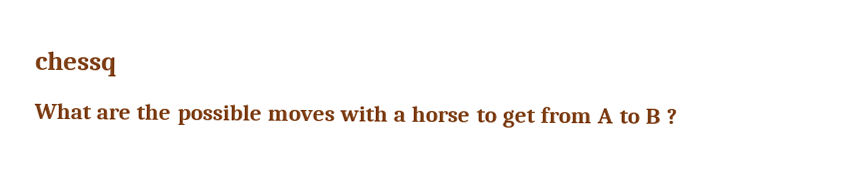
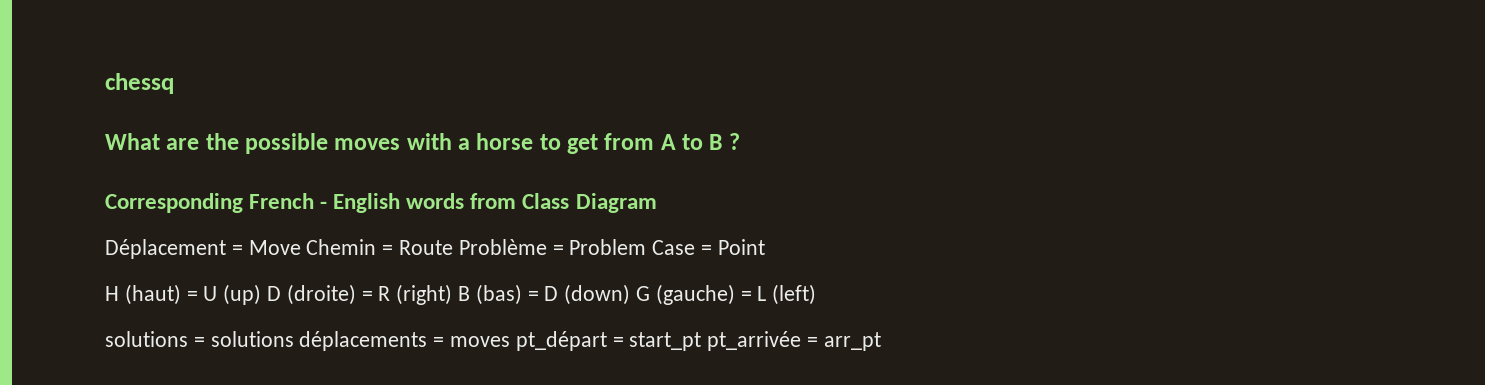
(677, 116) none -> [105,193,657,213] [105,239,765,259] [105,284,817,305] [105,331,881,351] // Corresponding French - English words from Class Diagram // Déplacement = Move Chemin = Route Problème = Problem Case = Point // H (haut) = U (up) D (droite) = R (right) B (bas) = D (down) G (gauche) = L (left) // solutions = solutions déplacements = moves pt_départ = start_pt pt_arrivée = arr_pt

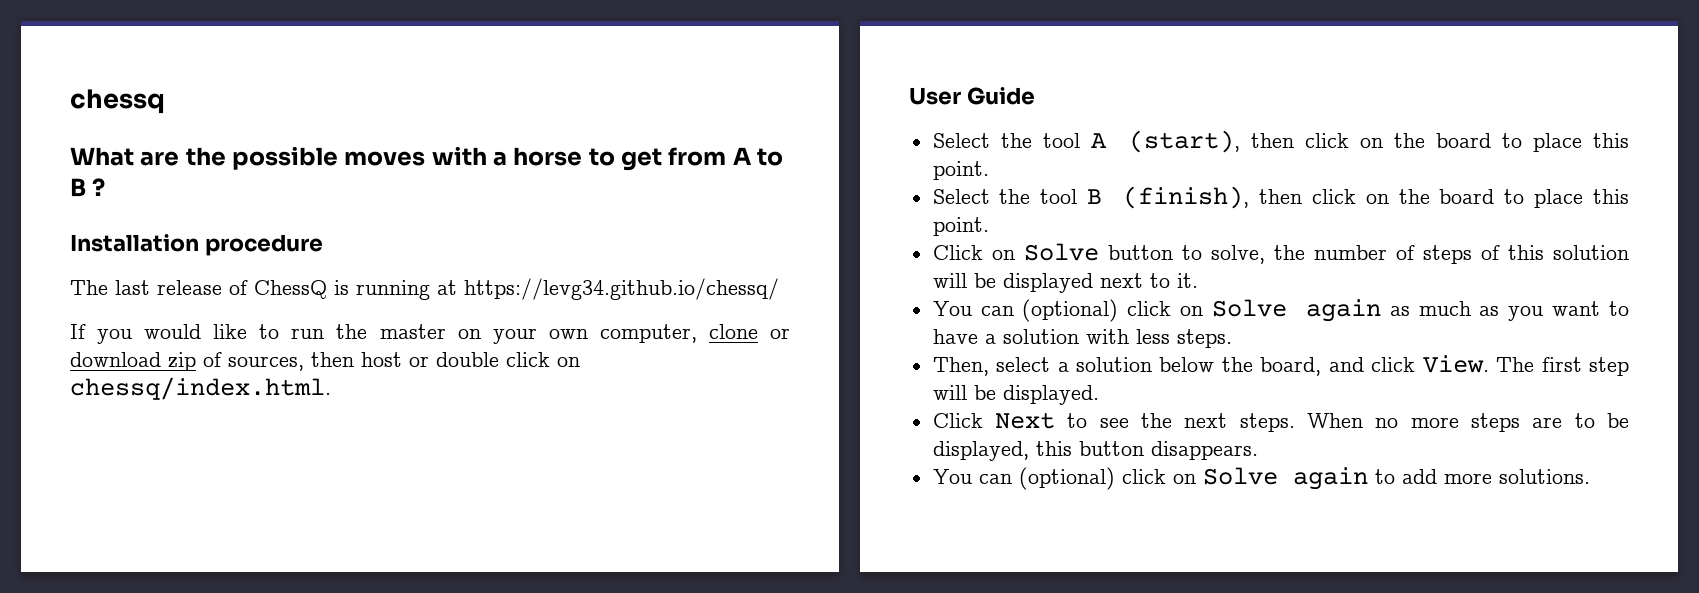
[105,193,657,213] [105,239,765,259] [105,284,817,305] [105,331,881,351] Corresponding French - English words from Class Diagram // Déplacement = Move Chemin = Route Problème = Problem Case = Point // H (haut) = U (up) D (droite) = R (right) B (bas) = D (down) G (gauche) = L (left) // solutions = solutions déplacements = moves pt_départ = start_pt pt_arrivée = arr_pt -> [70,234,323,256] [70,278,779,300] [70,324,791,344] [70,352,580,371] [70,377,331,400] [909,87,1035,105] [932,130,1629,153] [932,161,989,180] [932,186,1629,209] [932,217,989,236] [932,243,1630,264] [932,273,1198,293] [932,299,1630,322] [932,329,1232,348] [932,355,1629,376] [932,385,1099,405] [932,412,1629,432] [932,441,1258,461] [932,467,1590,490] Installation procedure // The last release of ChessQ is running at https://levg34.github.io/chessq/ // If you would like to run the master on your own computer, clone or download zip of sources, then host or double click on chessq/index.html. // User Guide // Select the tool A (start), then click on the board to place this point. // Select the tool B (finish), then click on the board to place this point. // Click on Solve button to solve, the number of steps of this solution will be displayed next to it. // You can (optional) click on Solve again as much as you want to have a solution with less steps. // Then, select a solution below the board, and click View. The first step will be displayed. // Click Next to see the next steps. When no more steps are to be displayed, this button disappears. // You can (optional) click on Solve again to add more solutions.

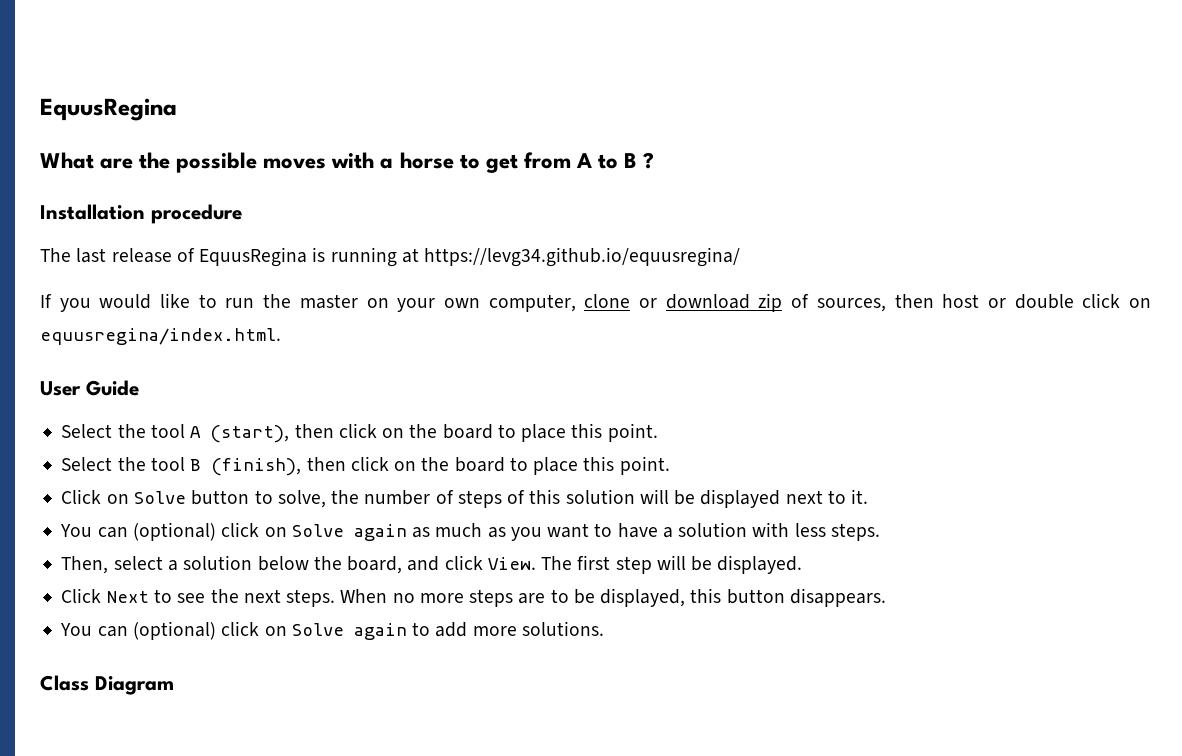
[70,89,165,114] chessq -> [40,98,177,121] EquusRegina
[254,280,327,299] ChessQ -> [199,247,308,267] EquusRegina
[464,278,779,300] https://levg34.github.io/chessq/ -> [424,247,741,267] https://levg34.github.io/equusregina/
[70,377,331,400] chessq/index.html. -> [40,328,281,345] equusregina/index.html.
(1590, 476) none -> [40,675,174,695] // Class Diagram

